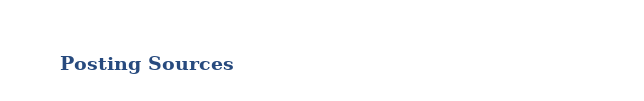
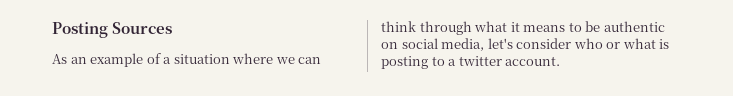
(234, 63) none -> [52,53,322,67] [381,21,665,35] [381,38,670,51] [381,56,561,69] // As an example of a situation where we can think through what it means to be authentic on social media, let's consider who or what is posting to a twitter account.

